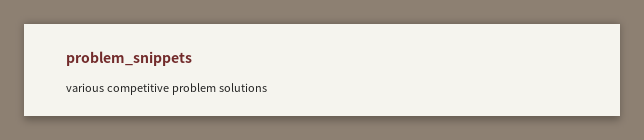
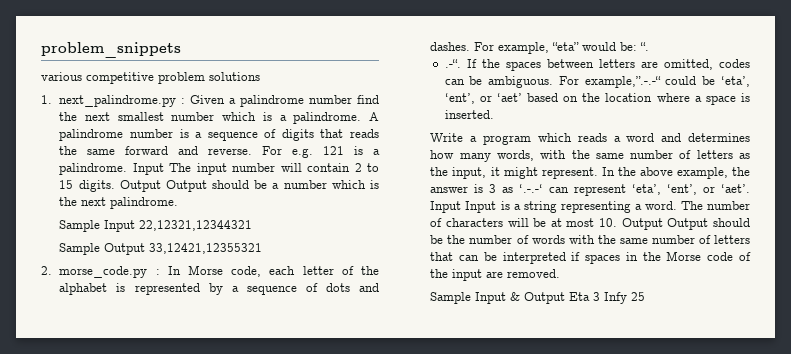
(267, 87) none -> [41,95,379,107] [59,112,380,124] [59,129,380,141] [59,146,381,158] [59,163,380,175] [59,180,379,192] [59,197,179,209] [59,220,253,232] [59,243,263,255] [41,265,380,278] [59,283,380,295] [430,42,650,54] [444,59,750,71] [444,76,750,88] [444,93,750,105] [444,110,494,119] [430,133,750,145] [430,150,750,162] [430,167,750,179] [430,184,750,196] [430,201,750,213] [430,218,750,230] [430,235,751,244] [430,251,751,264] [430,269,561,281] [430,292,646,304] // 1. next_palindrome.py : Given a palindrome number find the next smallest number which is a palindrome. A palindrome number is a sequence of digits that reads the same forward and reverse. For e.g. 121 is a palindrome. Input The input number will contain 2 to 15 digits. Output Output should be a number which is the next palindrome. // Sample Input 22,12321,12344321 // Sample Output 33,12421,12355321 // 2. morse_code.py : In Morse code, each letter of the alphabet is represented by a sequence of dots and dashes. For example, “eta” would be: “. // .-“. If the spaces between letters are omitted, codes can be ambiguous. For example,”.-.-“ could be ‘eta’, ‘ent’, or ‘aet’ based on the location where a space is inserted. // Write a program which reads a word and determines how many words, with the same number of letters as the input, it might represent. In the above example, the answer is 3 as ‘.-.-‘ can represent ‘eta’, ‘ent’, or ‘aet’. Input Input is a string representing a word. The number of characters will be at most 10. Output Output should be the number of words with the same number of letters that can be interpreted if spaces in the Morse code of the input are removed. // Sample Input & Output Eta 3 Infy 25

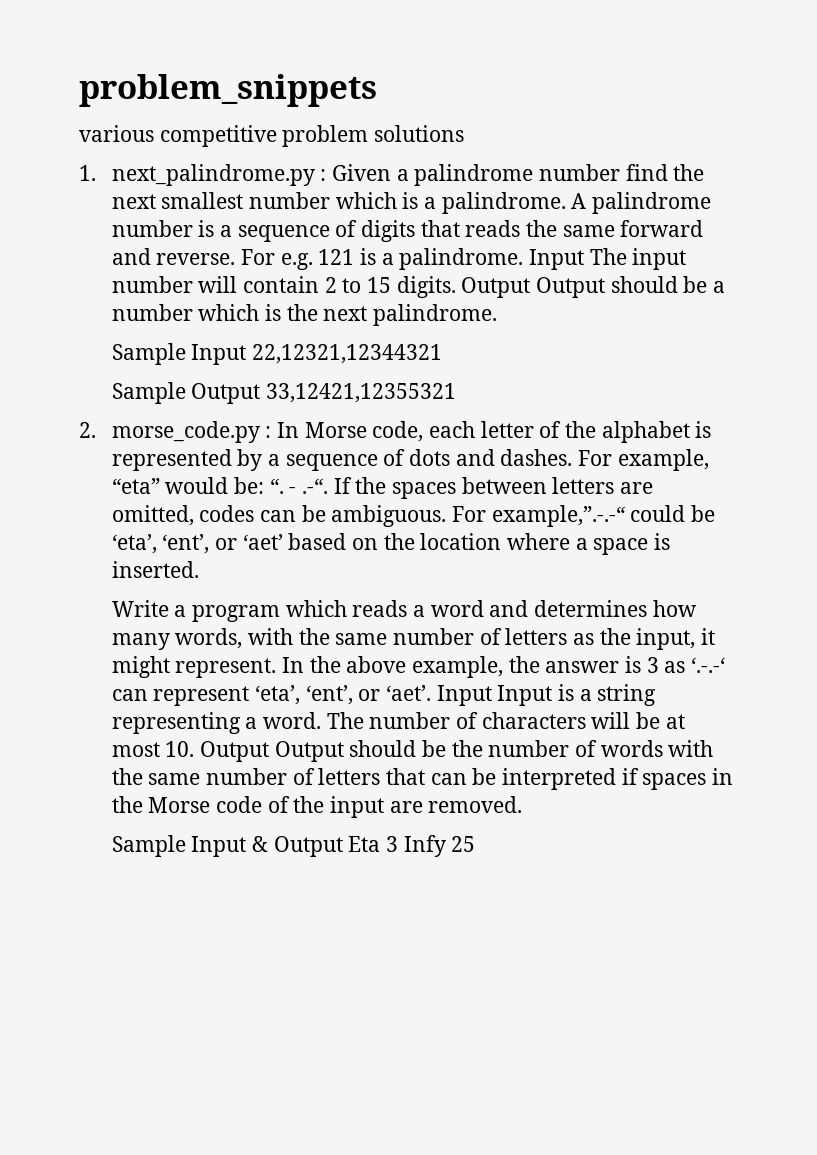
(650, 46) // -> [289,487,297,494] -

